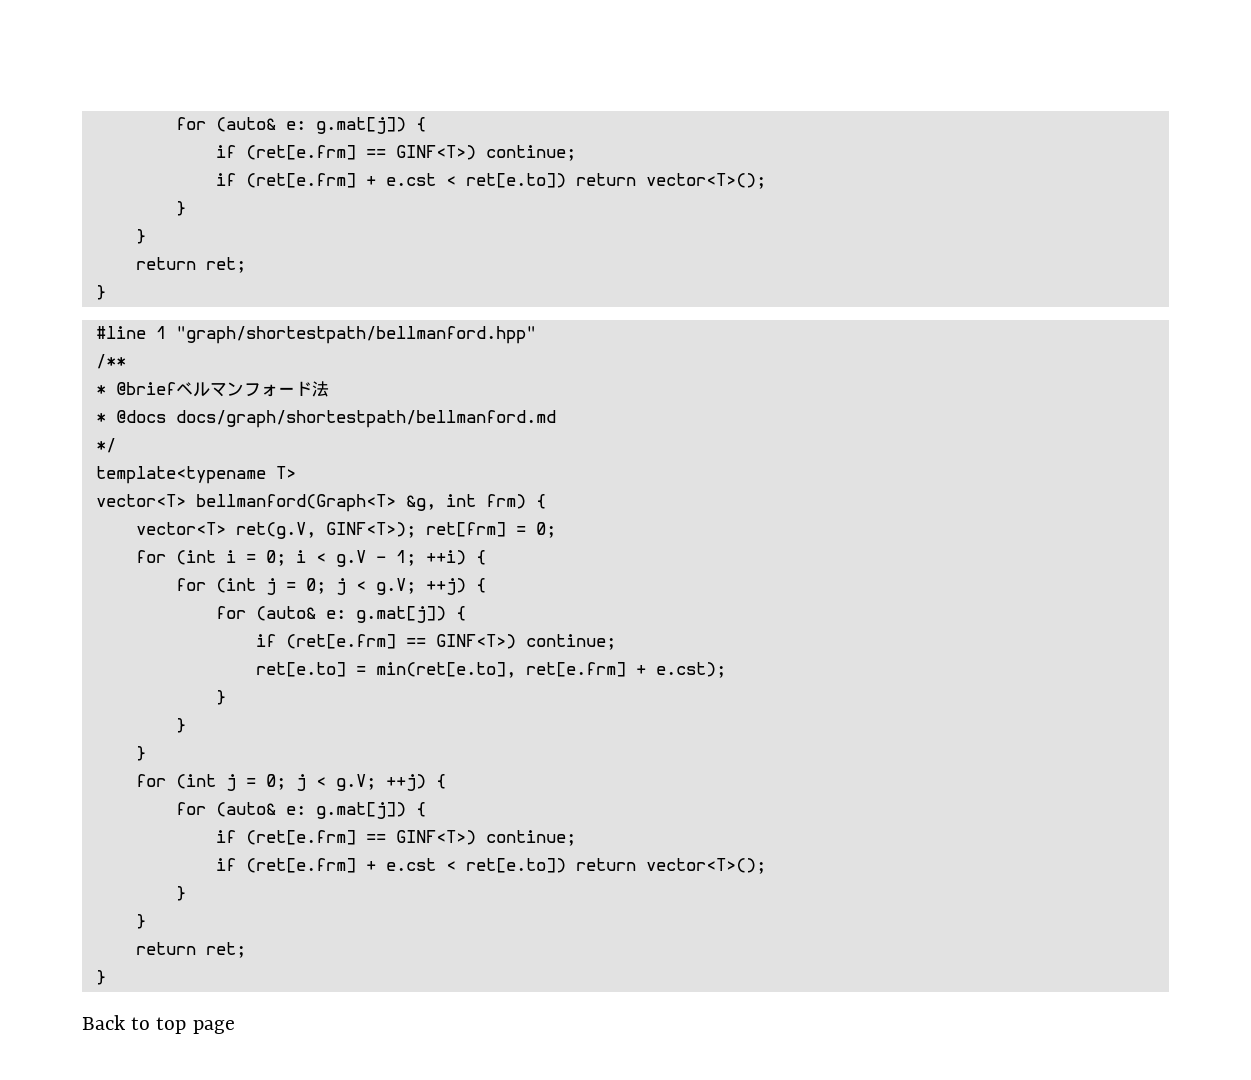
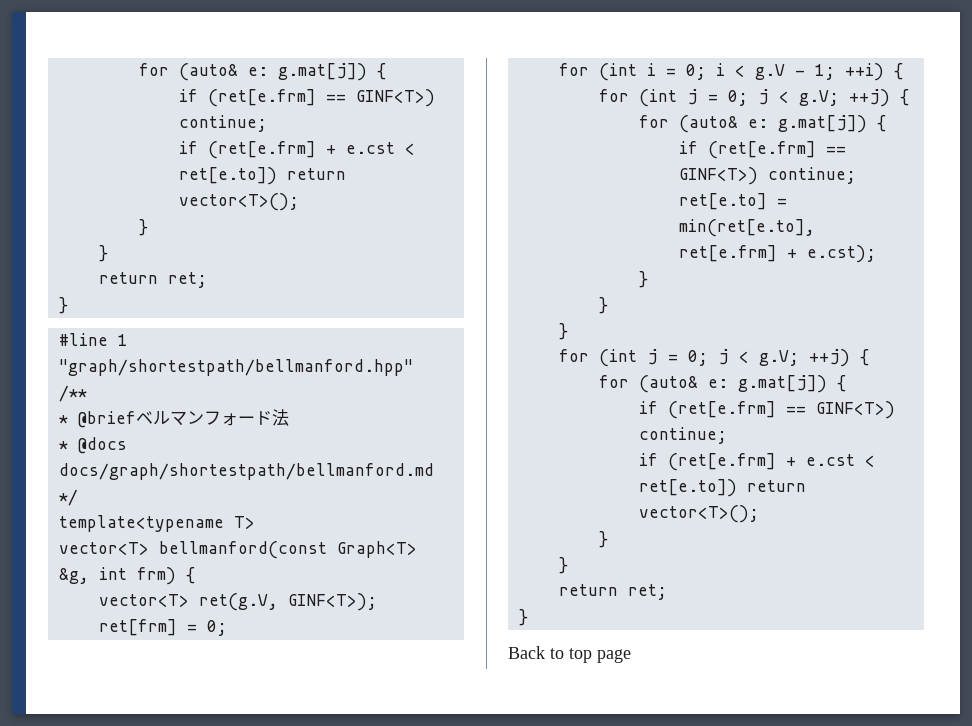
[195,494,396,512] bellmanford(Graph<T> -> [158,541,417,559] bellmanford(const Graph<T>

